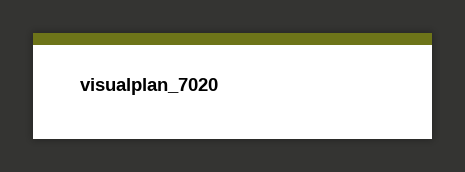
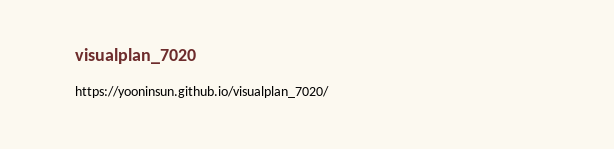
(218, 86) none -> [75,86,329,98] // https://yooninsun.github.io/visualplan_7020/

